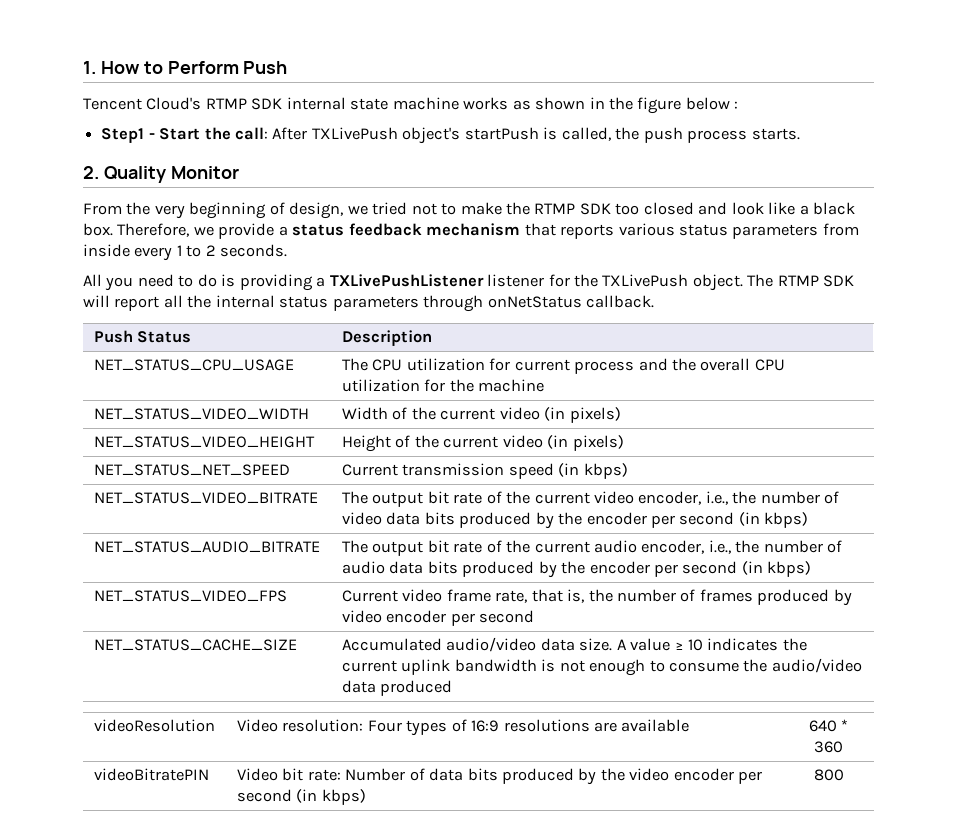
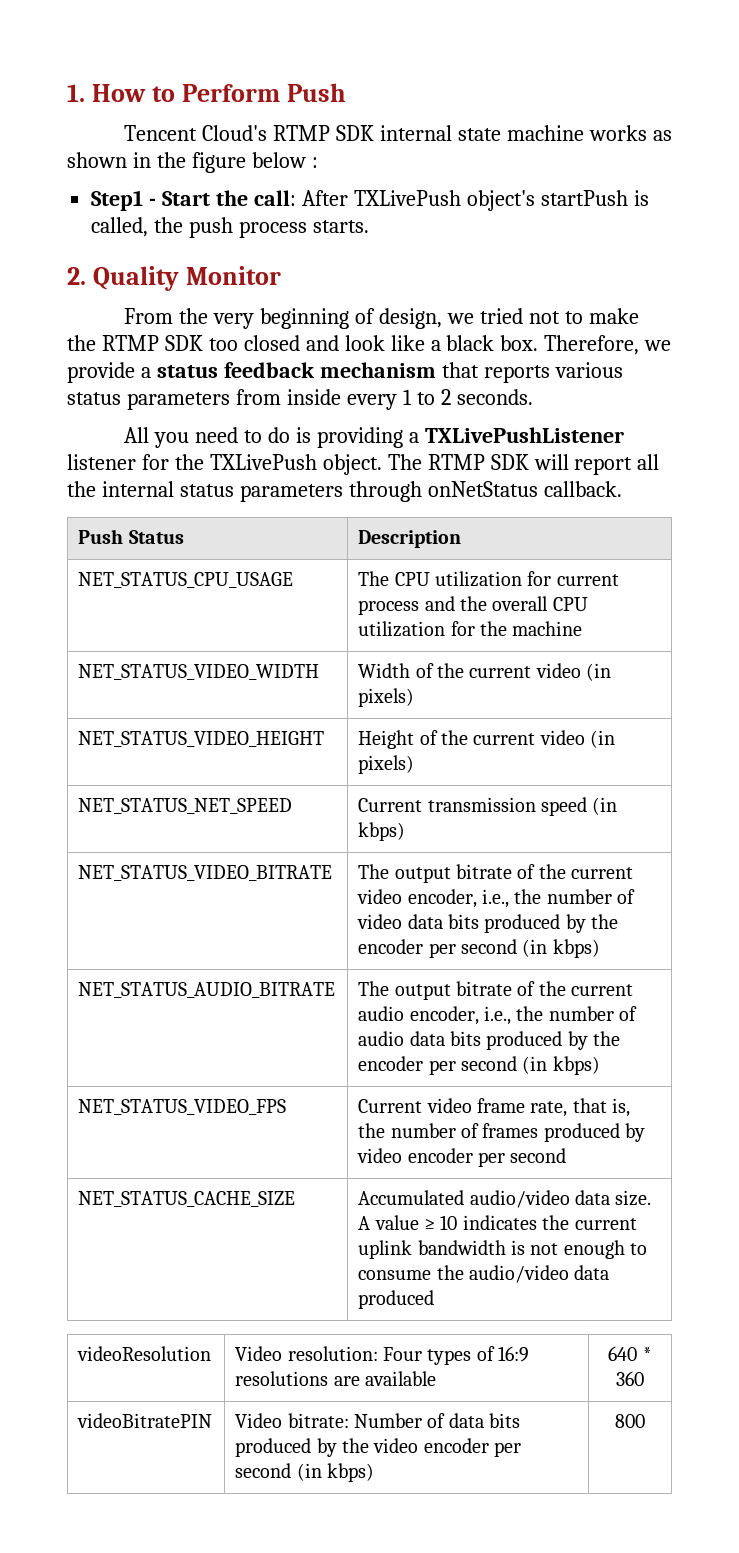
[427,491,483,504] bit rate -> [455,864,512,879] bitrate
[427,540,483,553] bit rate -> [455,981,512,996] bitrate
[282,768,341,781] bit rate: -> [287,1413,349,1428] bitrate:

